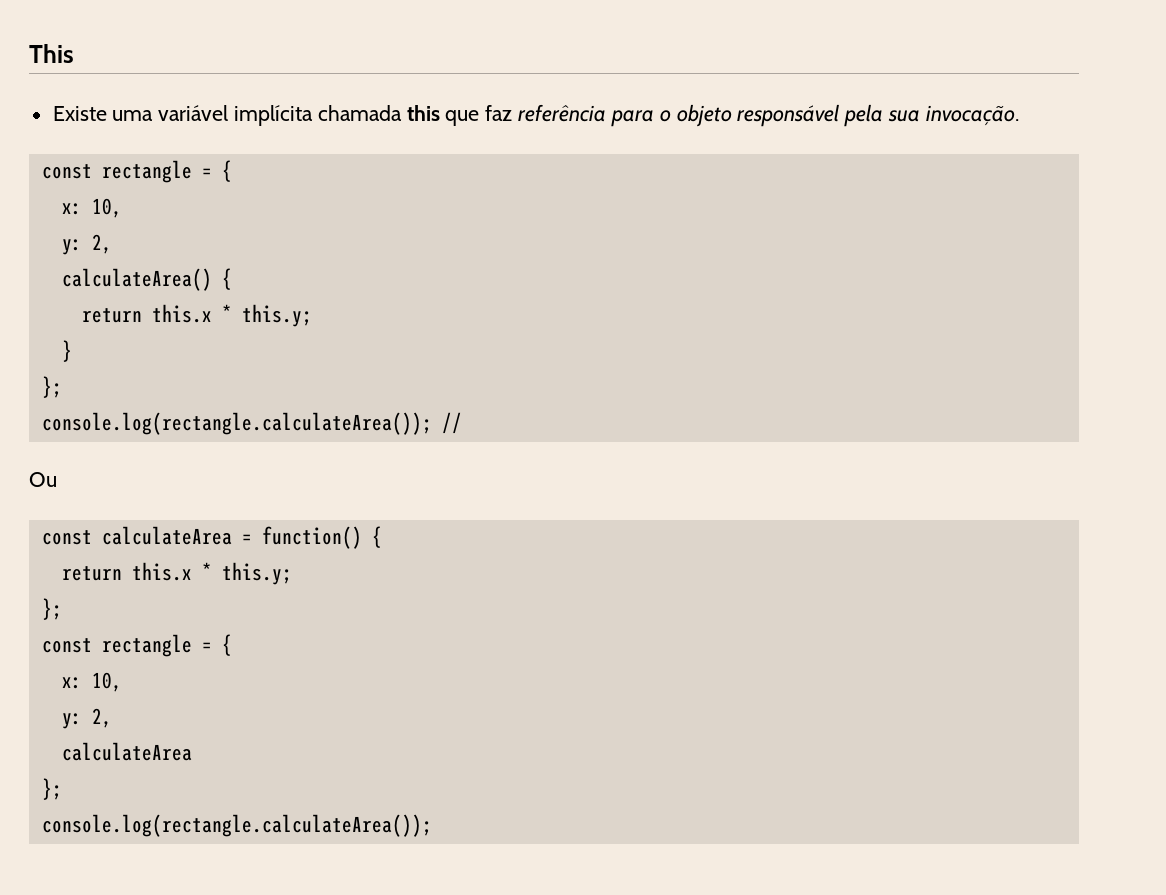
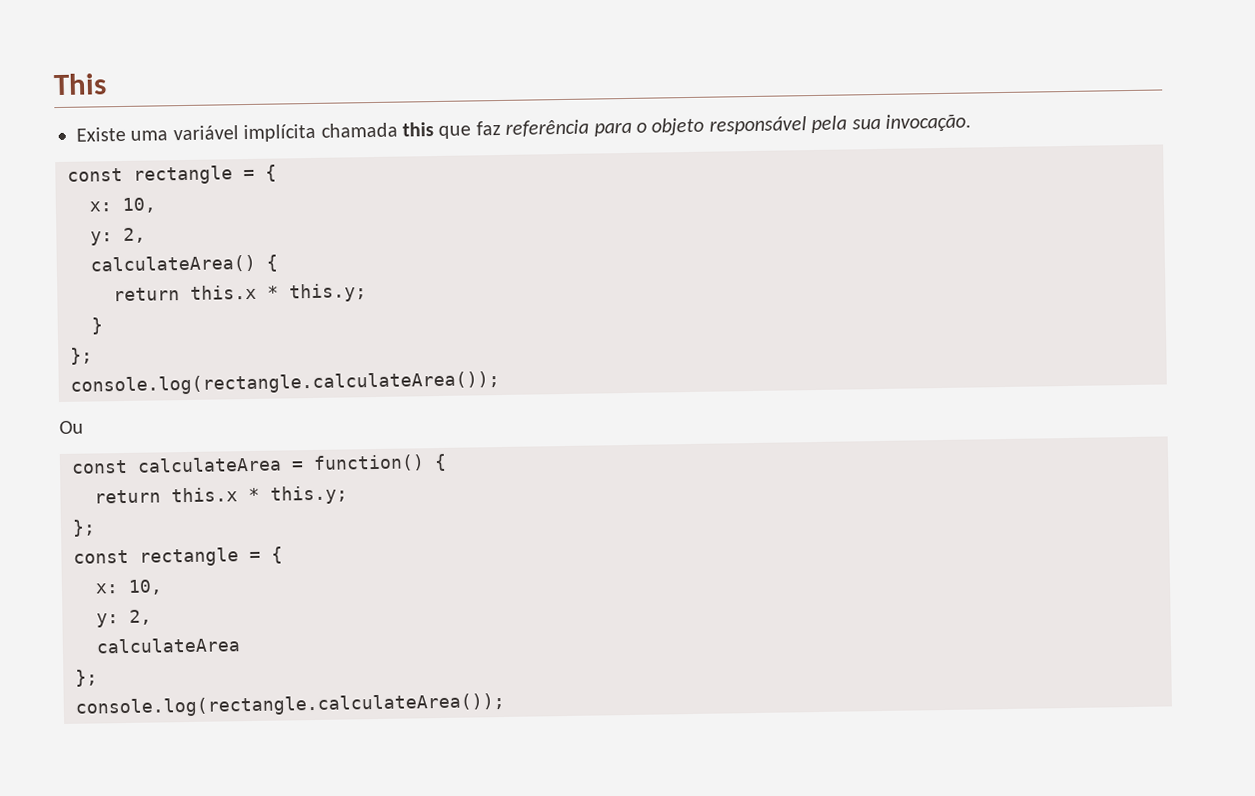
[441,412,462,434] // -> (500, 383) none

